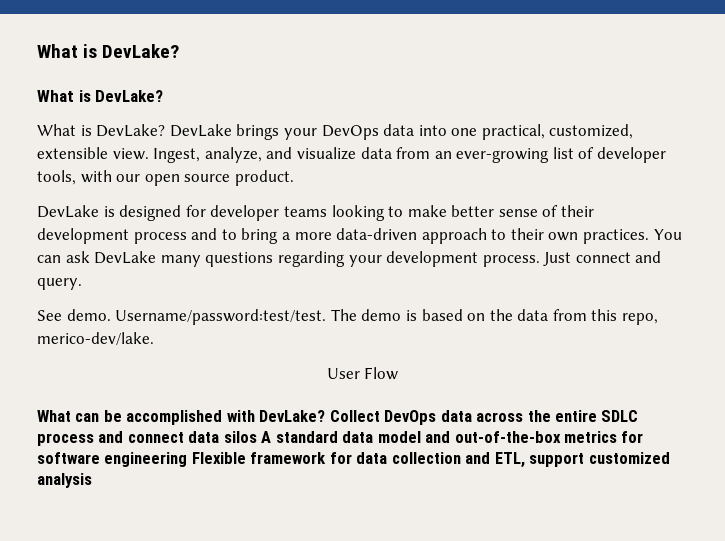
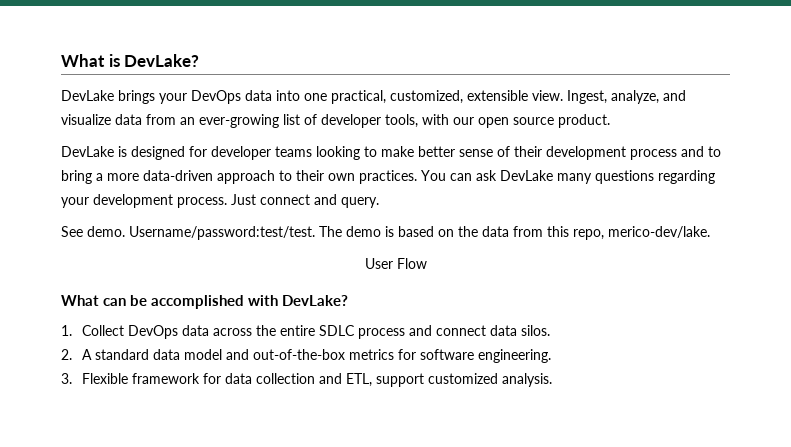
[37,44,180,58] [37,90,164,102] [37,124,166,137] What is DevLake? // What is DevLake? // What is DevLake? -> [61,54,200,67] What is DevLake? //
(326, 416) none -> [61,325,72,336] // 1.
[223,431,257,443] silos -> [521,325,551,336] [61,349,72,360] silos. // 2.
[104,452,188,467] engineering -> [478,349,552,363] [61,373,72,384] engineering. // 3.
[37,473,92,488] analysis -> [502,373,553,387] analysis.

